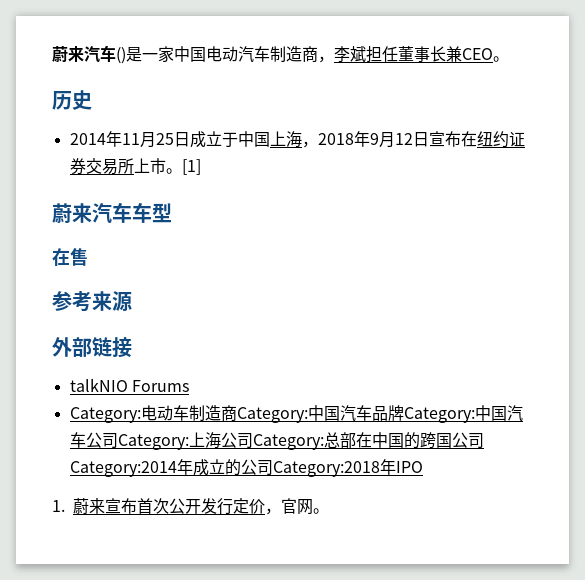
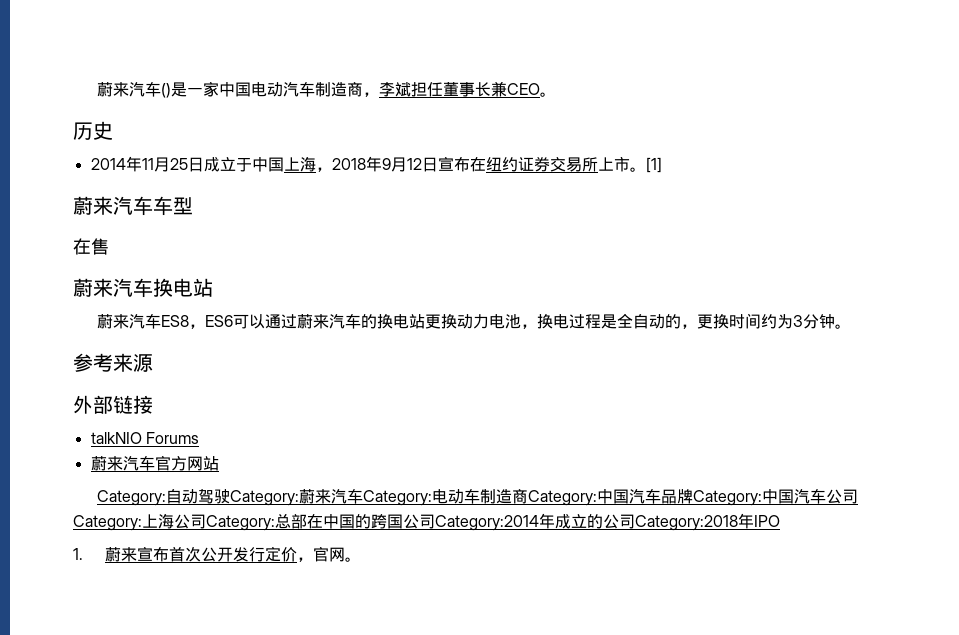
(88, 257) none -> [73,278,213,298] [96,313,851,329] // 蔚来汽车换电站 // 蔚来汽车ES8，ES6可以通过蔚来汽车的换电站更换动力电池，换电过程是全自动的，更换时间约为3分钟。
(189, 386) none -> [90,455,219,471] [96,489,363,506] 蔚来汽车官方网站 // Category:自动驾驶Category:蔚来汽车

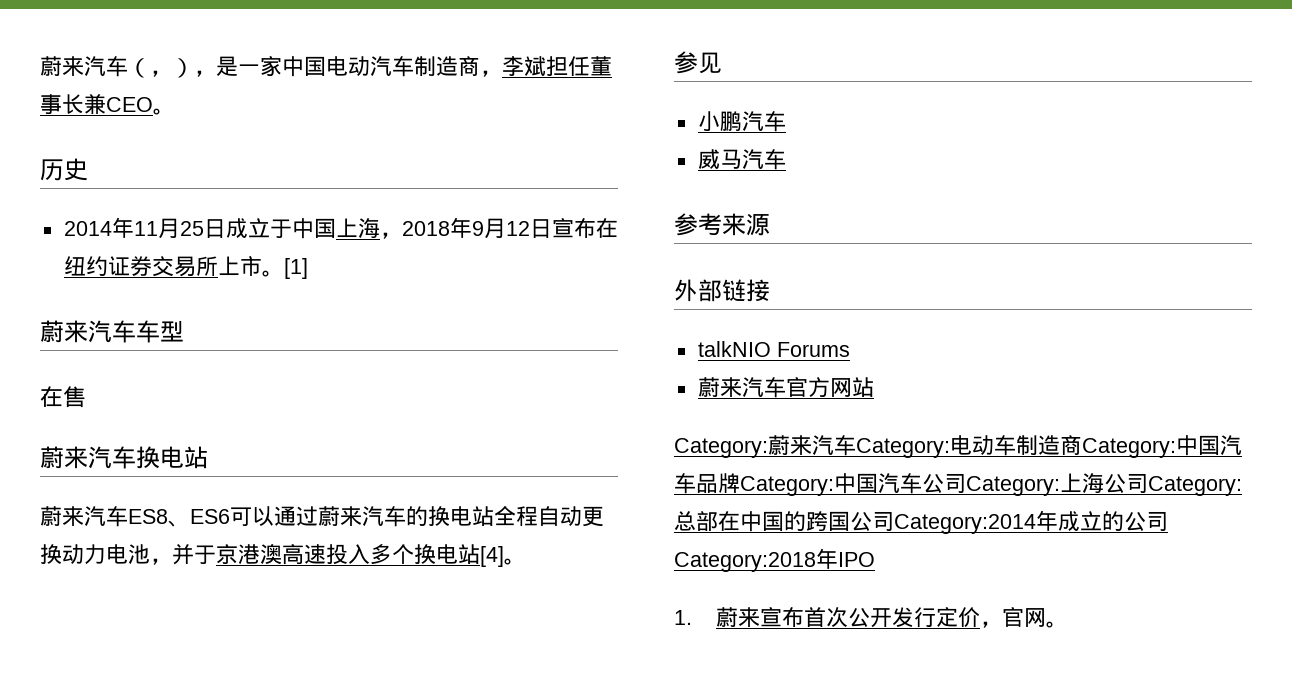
[96,82,171,98] 蔚来汽车() -> [40,56,216,78] 蔚来汽车（，），
[188,324,205,329] ， -> [168,520,190,527] 、
(425, 321) none -> [494,506,582,526] 全程自动
[536,313,851,329] 换电过程是全自动的，更换时间约为3分钟。 -> [172,544,526,567] [674,51,722,74] [697,111,786,132] [697,149,786,170] 并于京港澳高速投入多个换电站[4]。 // 参见 // 小鹏汽车 // 威马汽车
[165,489,299,506] 自动驾驶Category: -> (768, 448) none

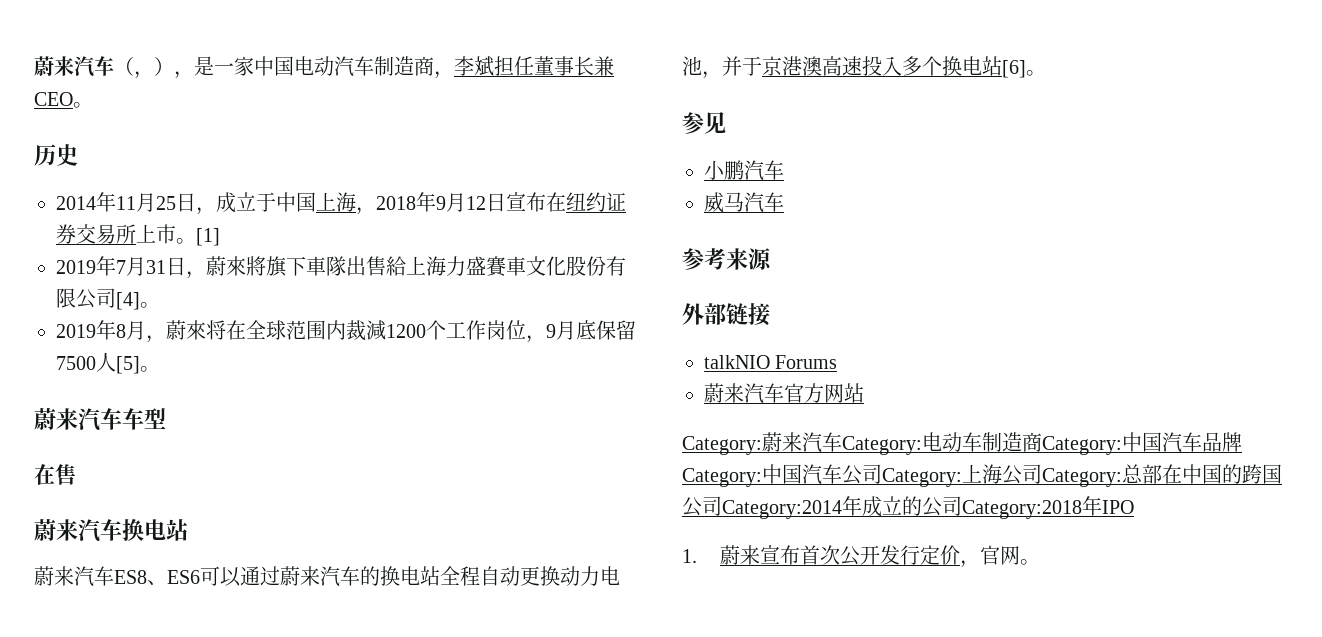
(226, 228) none -> [196,207,216,215] ，
(308, 268) none -> [56,256,626,279] [56,288,160,310] [56,320,636,343] [56,352,160,374] // 2019年7月31日，蔚來將旗下車隊出售給上海力盛賽車文化股份有限公司[4]。 // 2019年8月，蔚來将在全球范围内裁減1200个工作岗位，9月底保留7500人[5]。
[480,546,504,567] [4] -> [1002,60,1026,78] [6]

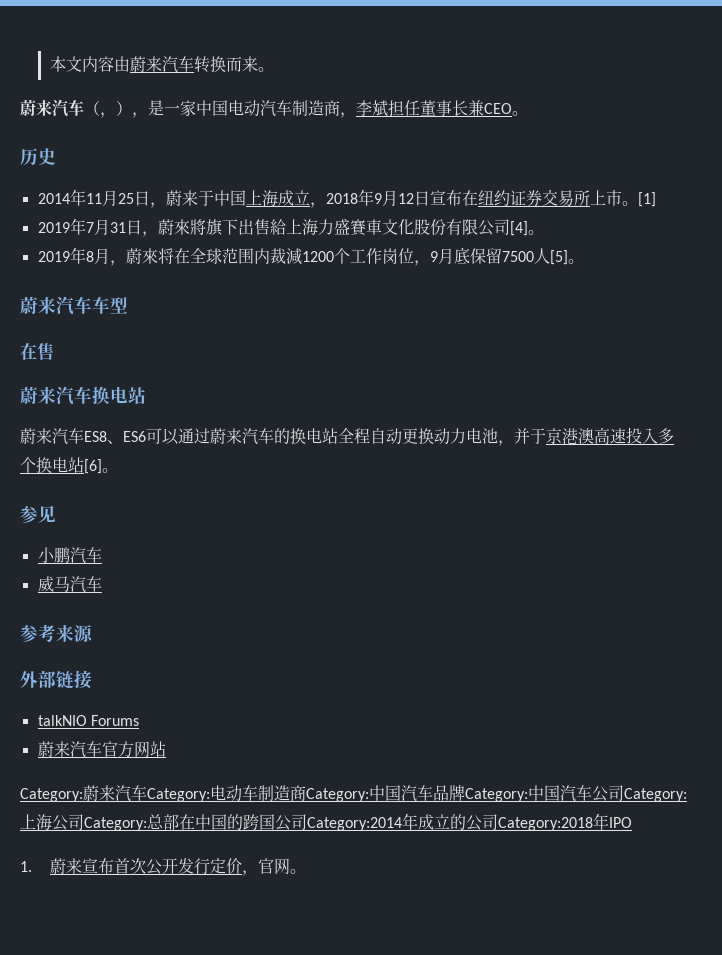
(34, 66) none -> [49,56,274,73] 本文内容由蔚来汽车转换而来。 //
[216,192,256,213] 成立 -> [165,190,198,206] 蔚来
(356, 202) none -> [277,190,310,206] 成立
[306,256,346,276] 車隊 -> (238, 227) none

